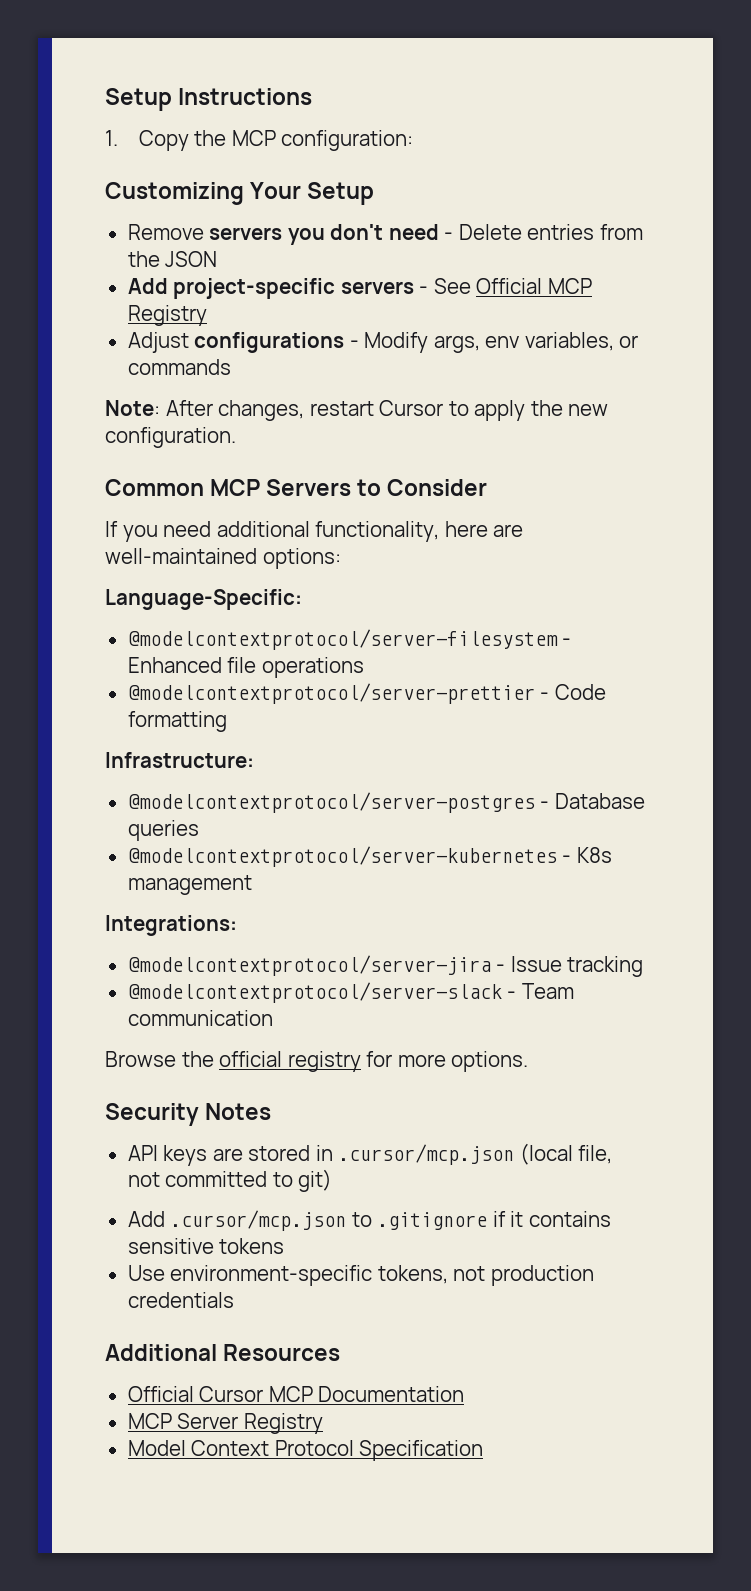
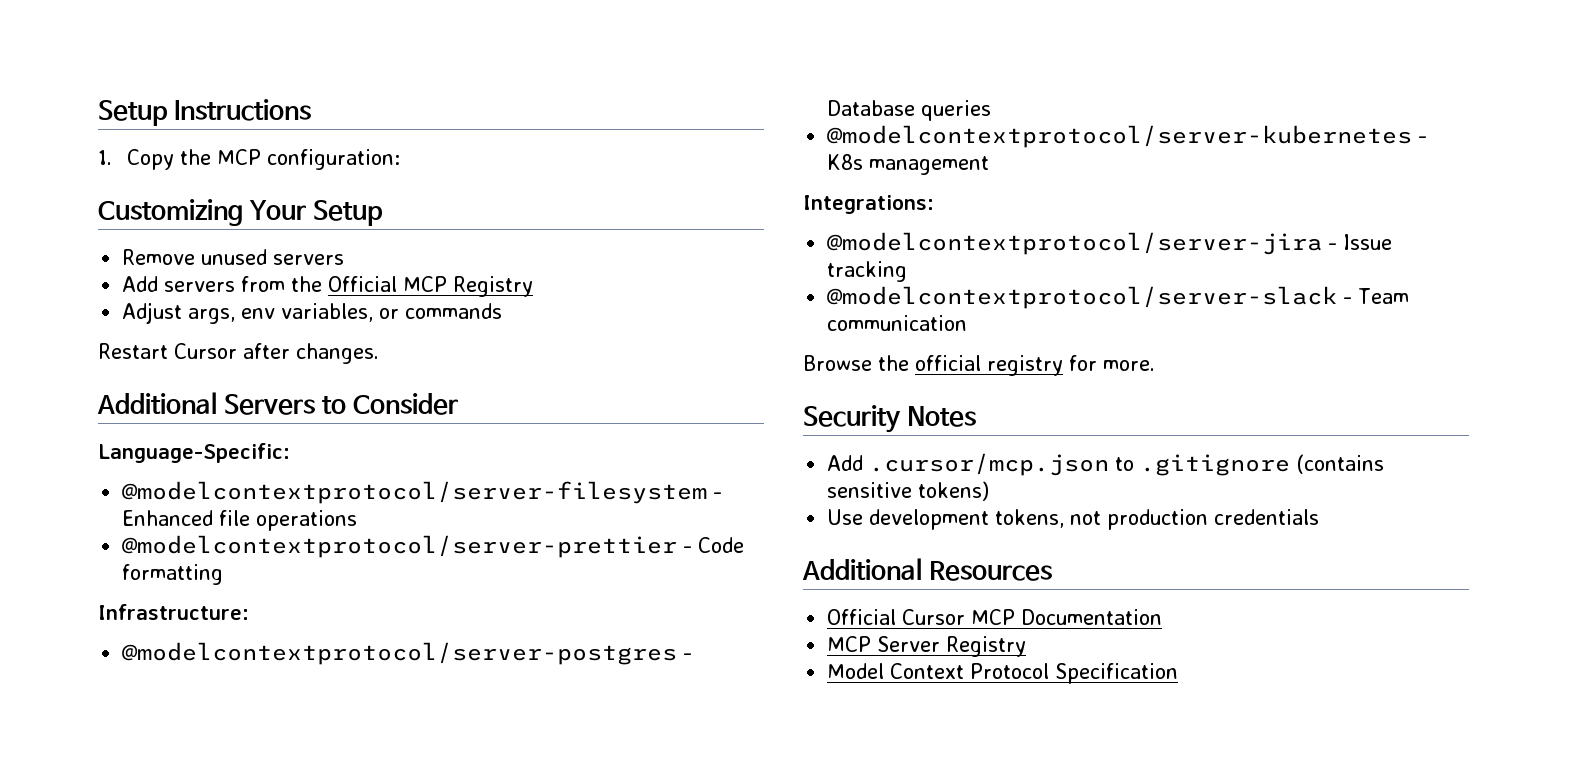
[209,224,643,245] [127,251,218,267] [127,278,471,299] servers you don't need - Delete entries from the JSON // Add project-specific servers - See -> [201,249,345,265] [122,276,323,292] unused servers // Add servers from the
[194,332,429,353] configurations - Modify -> (183, 313) none
[105,400,609,421] [105,427,236,448] [105,479,488,496] [105,521,524,542] [105,548,341,569] Note: After changes, restart Cursor to apply the new configuration. // Common MCP Servers to Consider // If you need additional functionality, here are well-maintained options: -> [98,343,379,364] [97,392,459,415] Restart Cursor after changes. // Additional Servers to Consider
[397,1051,529,1072] more options. -> [1103,360,1155,371] more.
[127,1143,613,1166] [127,1169,333,1192] // API keys are stored in .cursor/mcp.json (local file, not committed to git) -> (977, 416) none
[492,1211,611,1227] [127,1238,285,1254] if it contains sensitive tokens -> [1296,454,1385,474] [827,481,990,501] (contains sensitive tokens)
[170,1265,373,1286] environment-specific -> [869,509,990,530] development

